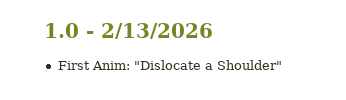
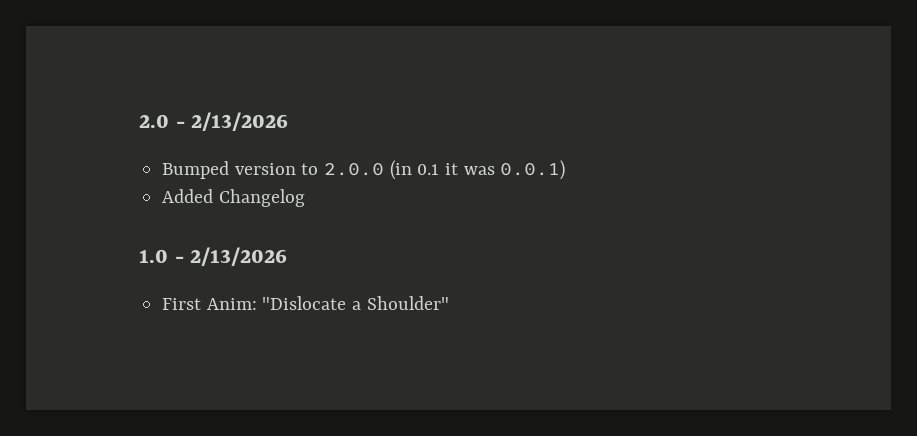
(44, 30) none -> [139,112,289,131] [162,160,566,180] [162,189,305,207] 2.0 - 2/13/2026 // Bumped version to 2.0.0 (in 0.1 it was 0.0.1) // Added Changelog //

